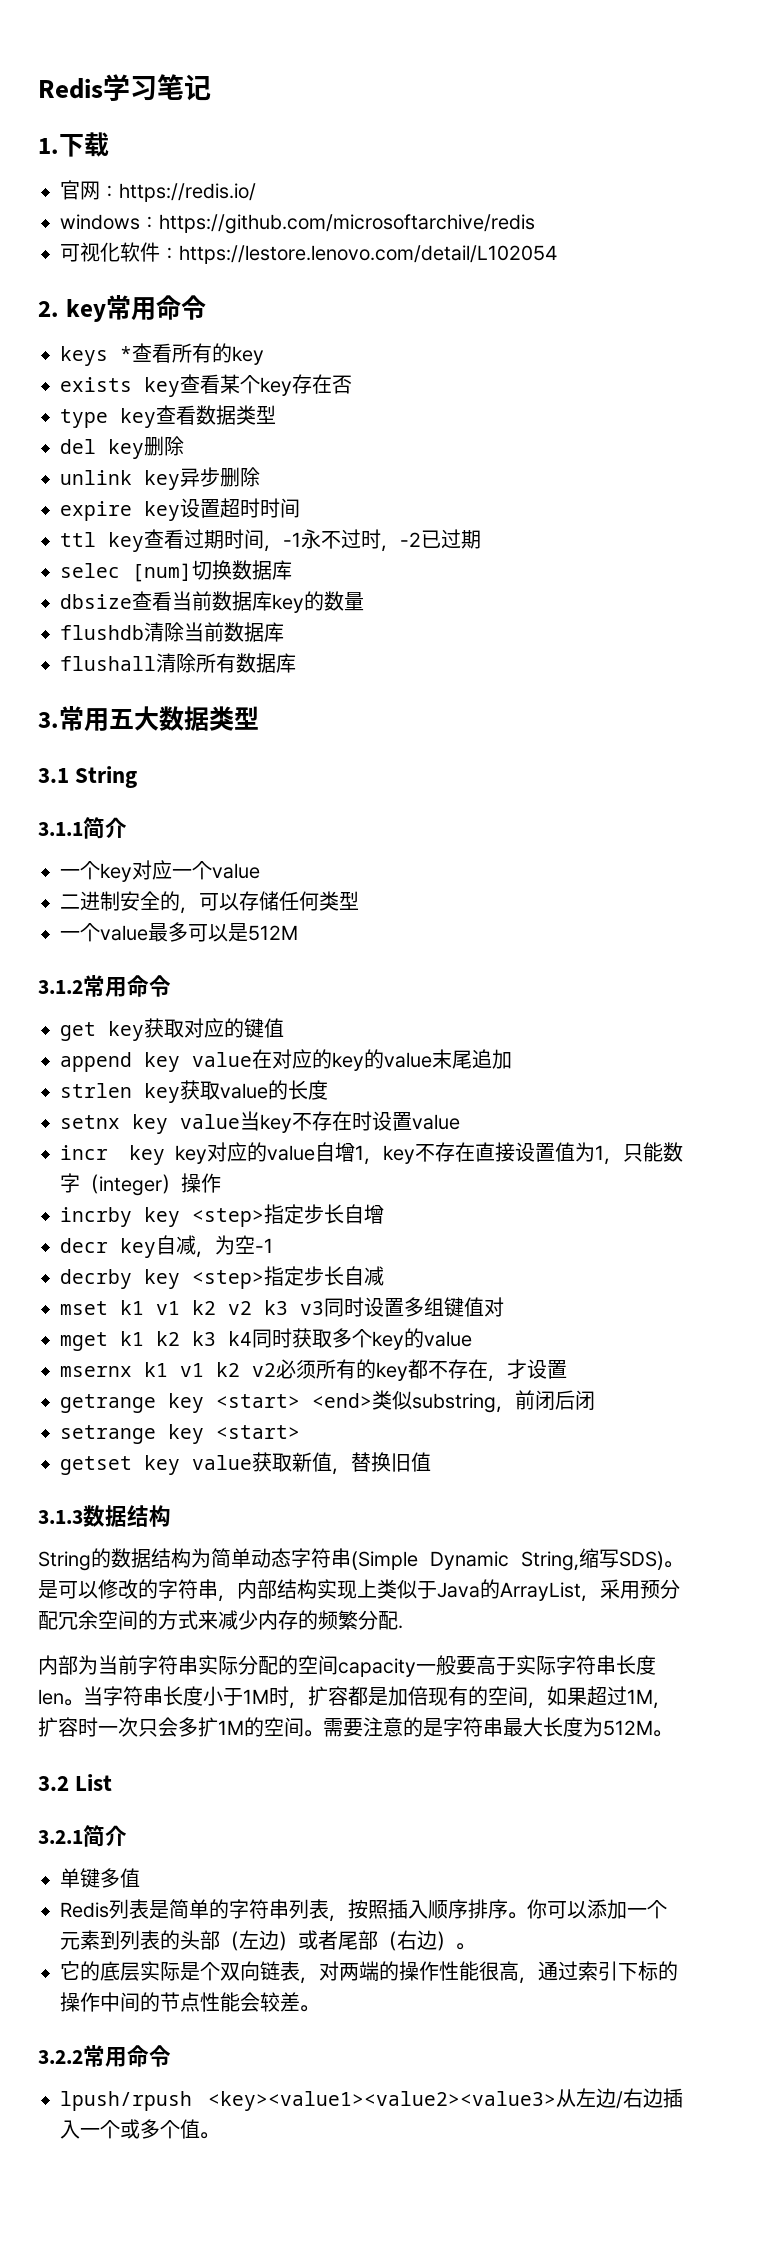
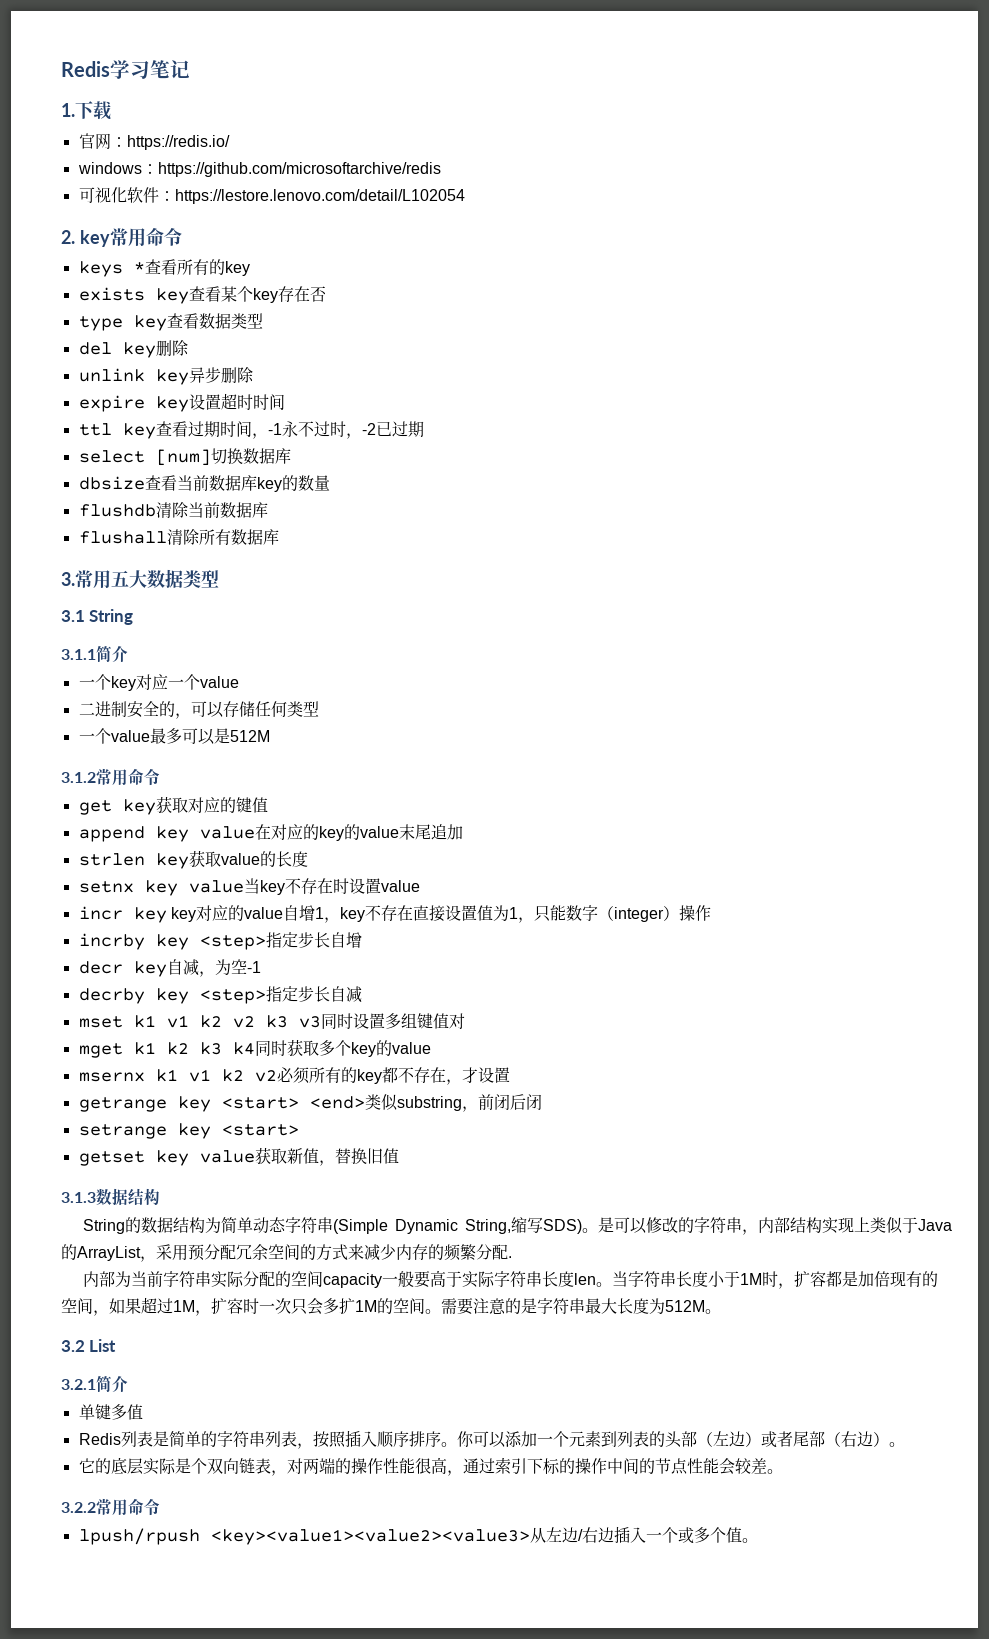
[60,563,120,578] selec -> [78,450,145,463] select

